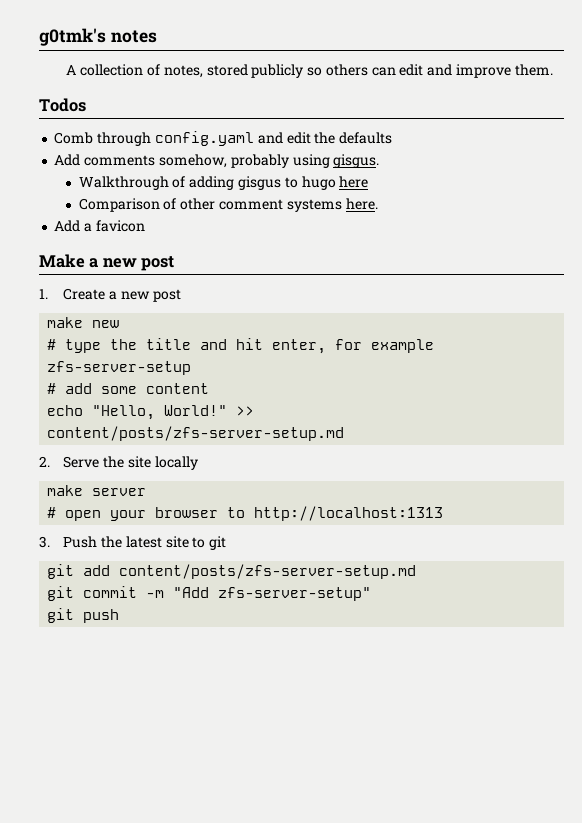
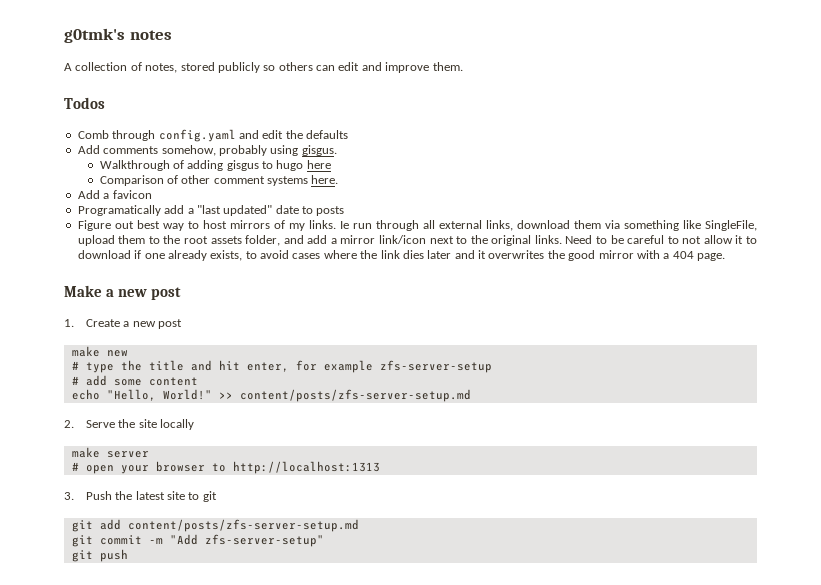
(145, 226) none -> [77,205,345,216] [77,220,758,231] [77,235,758,246] [77,250,725,261] // Programatically add a "last updated" date to posts // Figure out best way to host mirrors of my links. Ie run through all external links, download them via something like SingleFile, upload them to the root assets folder, and add a mirror link/icon next to the original links. Need to be careful to not allow it to download if one already exists, to avoid cases where the link dies later and it overwrites the good mirror with a 404 page.

